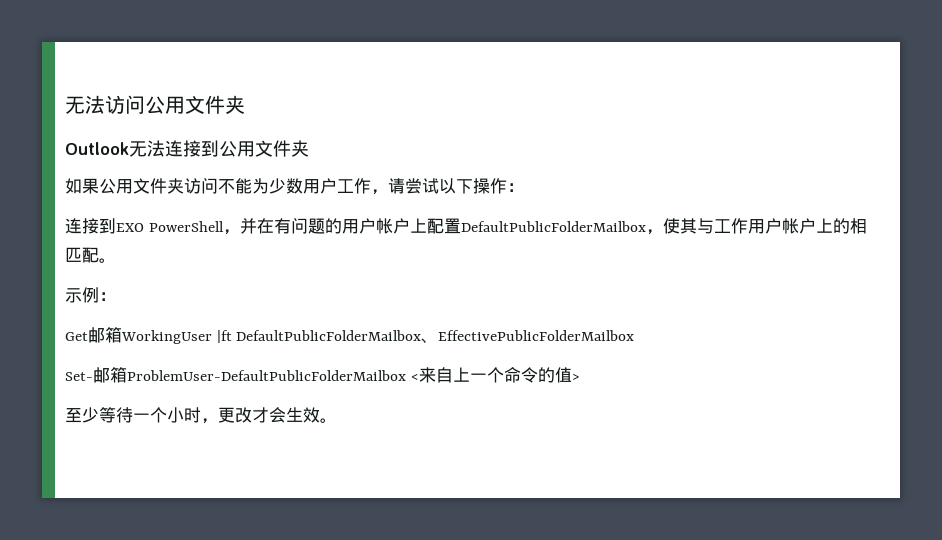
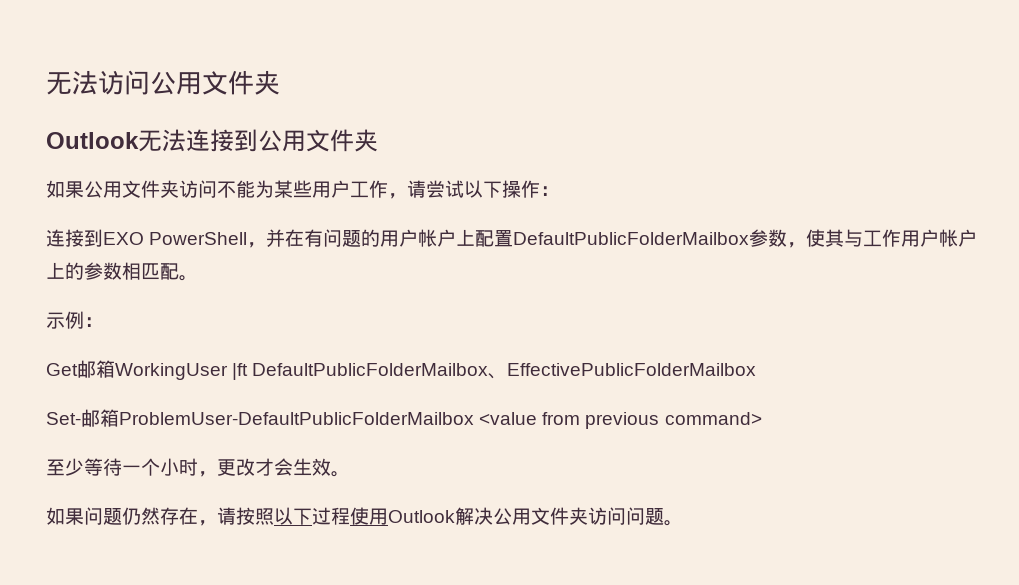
[269,178,303,194] 少数 -> [274,180,312,198] 某些
(646, 226) none -> [749,229,788,247] 参数
(850, 226) none -> [84,262,122,280] 参数
[410,367,580,383] <来自上一个命令的值> -> [479,412,762,429] <value from previous command>
(337, 420) none -> [46,507,683,526] // 如果问题仍然存在，请按照以下过程使用Outlook解决公用文件夹访问问题。

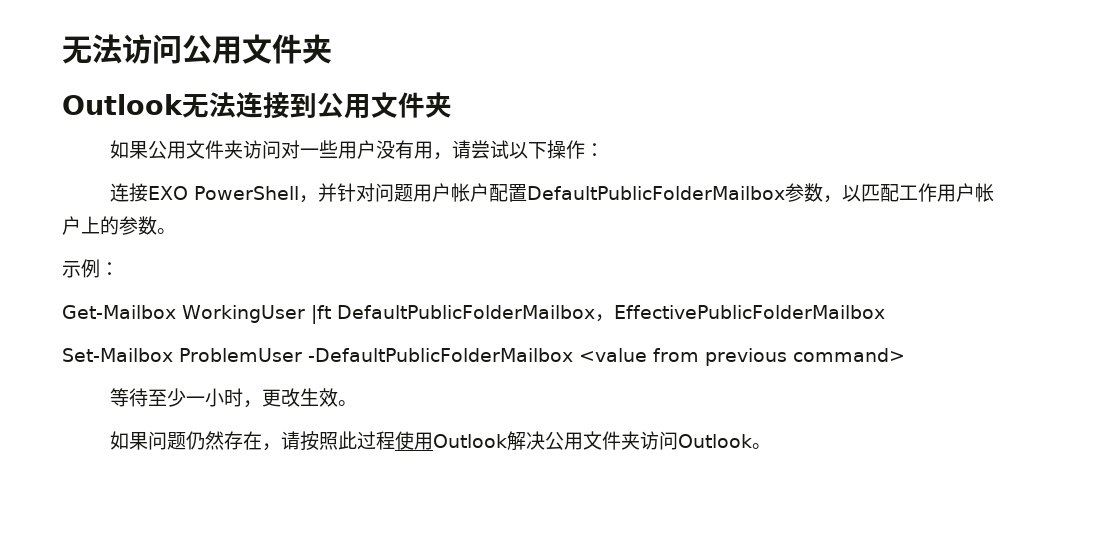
[217,180,388,198] 不能为某些用户工作 -> [281,140,434,159] 对一些用户没有用
[84,229,103,247] 到 -> (149, 192) none
[285,229,476,247] 在有问题的用户帐户上 -> [337,183,490,202] 针对问题用户帐户
[806,229,864,247] 使其与 -> [842,184,900,202] 以匹配
[122,262,179,280] 相匹配 -> (157, 225) none
[46,360,115,378] Get邮箱 -> [62,305,176,319] Get-Mailbox
[488,373,508,379] 、 -> [594,314,614,322] ，
[46,409,474,427] Set-邮箱ProblemUser-DefaultPublicFolderMailbox -> [62,348,573,362] Set-Mailbox ProblemUser -DefaultPublicFolderMailbox
[46,458,160,476] 至少等待一个 -> [110,388,206,407] 等待至少一
[255,458,293,476] 才会 -> (301, 397) none
[274,507,312,525] 以下 -> [338,431,358,450] 此
[626,507,664,525] 问题 -> [678,434,753,448] Outlook

